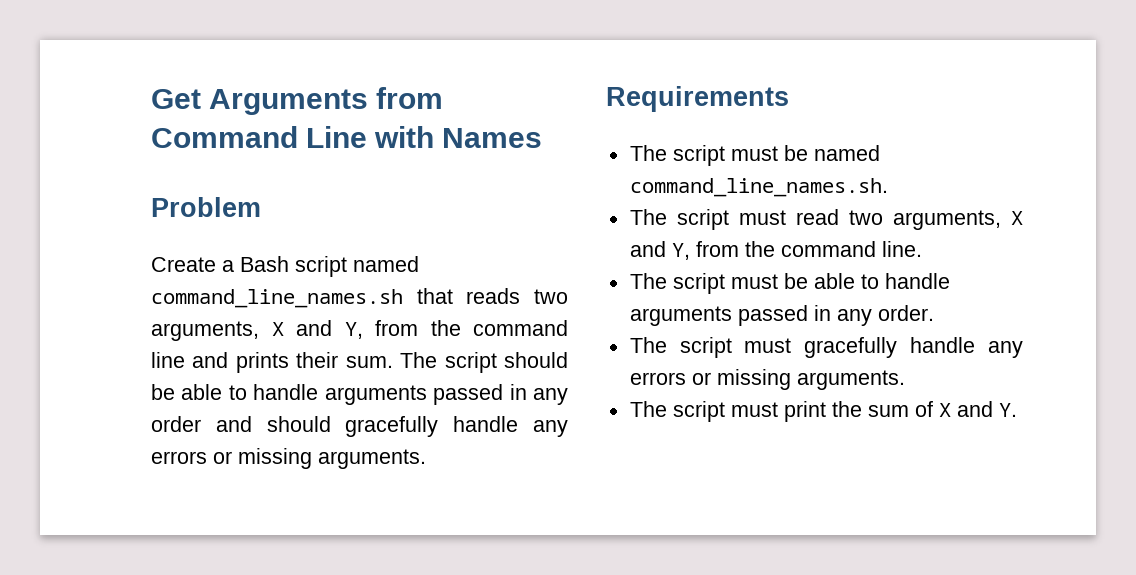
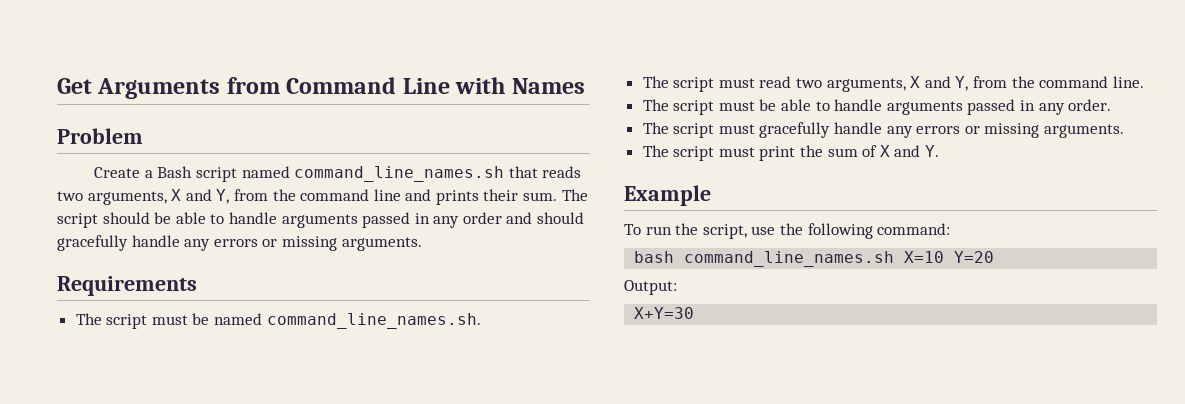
(1017, 410) none -> [624,185,711,206] [624,223,951,239] [634,251,995,267] [624,280,677,295] [634,307,695,319] // Example // To run the script, use the following command: // bash command_line_names.sh X=10 Y=20 // Output: // X+Y=30

